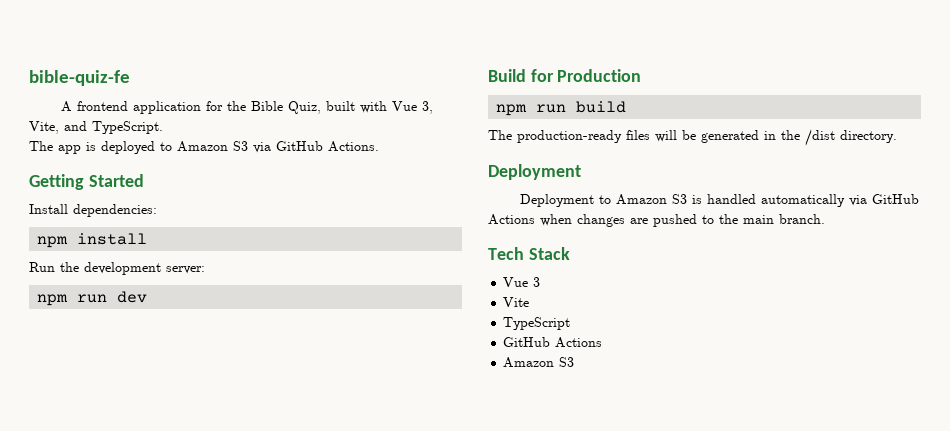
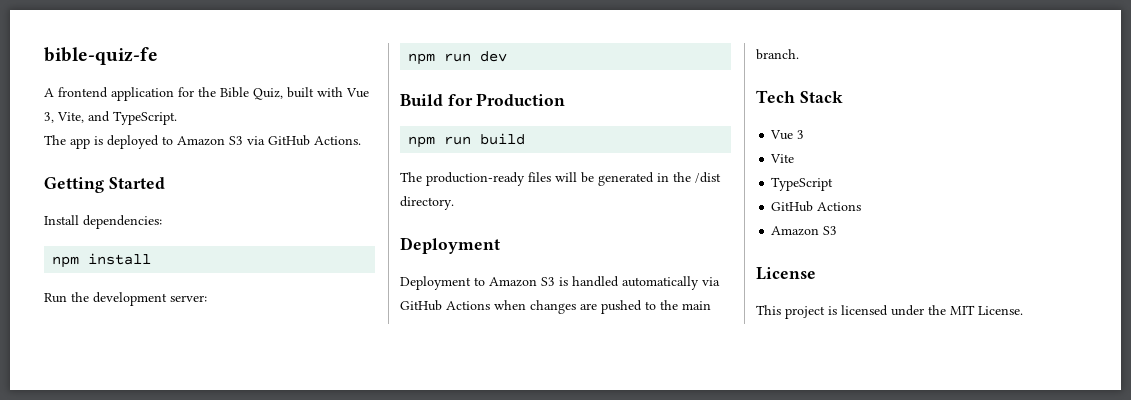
(575, 362) none -> [756,267,816,280] [756,305,1023,319] // License // This project is licensed under the MIT License.

